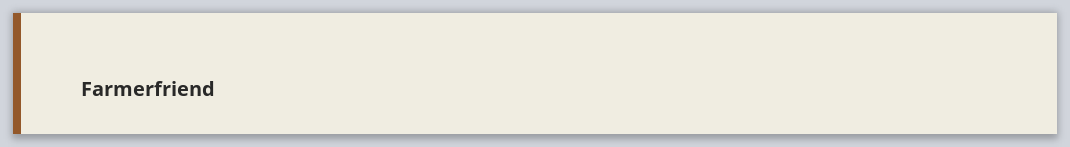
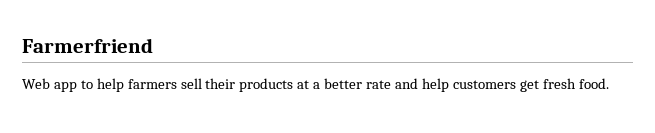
(215, 88) none -> [22,78,609,92] // Web app to help farmers sell their products at a better rate and help customers get fresh food.

